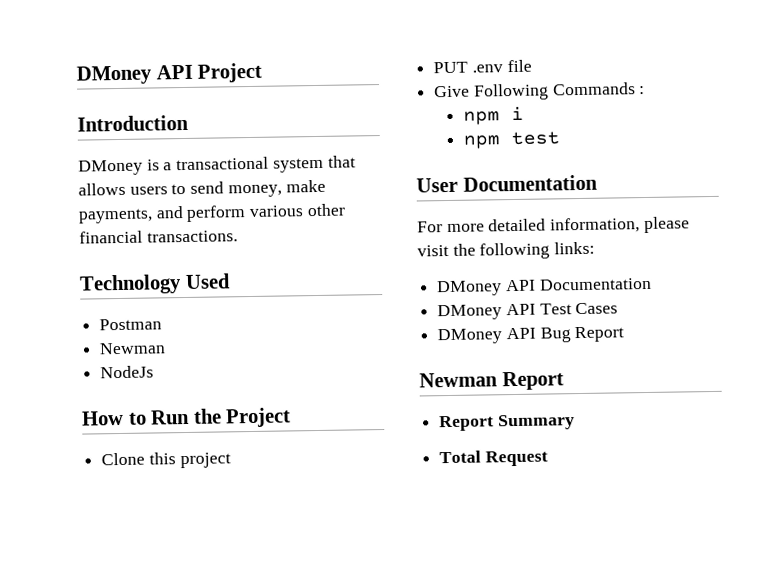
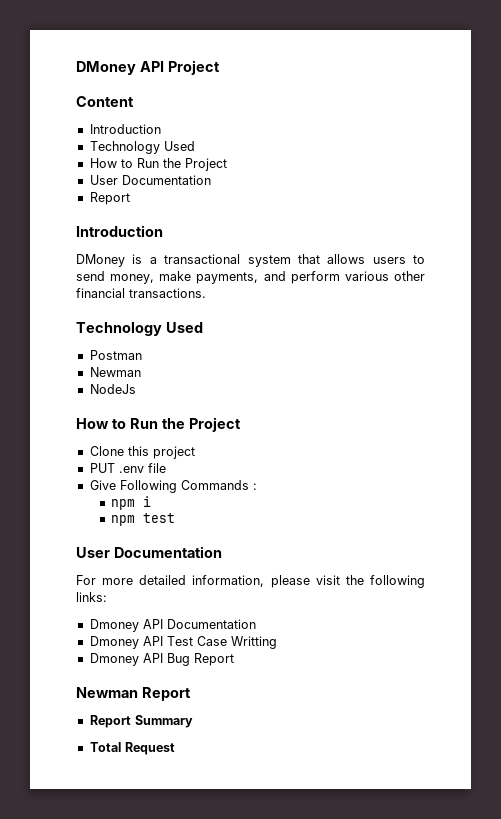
(263, 72) none -> [76,96,134,107] [89,124,161,134] [89,141,195,154] [89,158,227,171] [89,175,211,185] [89,192,130,205] // Content // Introduction // Technology Used // How to Run the Project // User Documentation // Report
[437,280,503,297] DMoney -> [89,619,139,632] Dmoney
[437,304,503,321] DMoney -> [89,636,139,649] Dmoney
[575,302,619,315] [437,328,503,345] Cases // DMoney -> [196,636,277,649] [89,653,139,666] Case Writting // Dmoney

